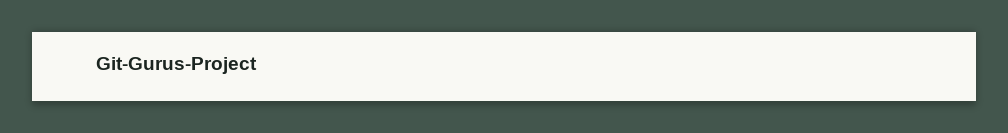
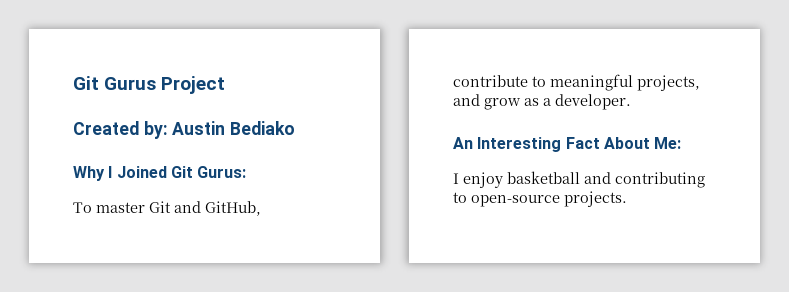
[96,57,257,74] Git-Gurus-Project -> [73,76,226,94] [73,121,296,139] [73,166,247,181] [73,201,261,216] [453,74,700,91] [453,94,631,110] [453,137,682,152] [453,171,705,188] [453,191,627,207] Git Gurus Project // Created by: Austin Bediako // Why I Joined Git Gurus: // To master Git and GitHub, contribute to meaningful projects, and grow as a developer. // An Interesting Fact About Me: // I enjoy basketball and contributing to open-source projects.

